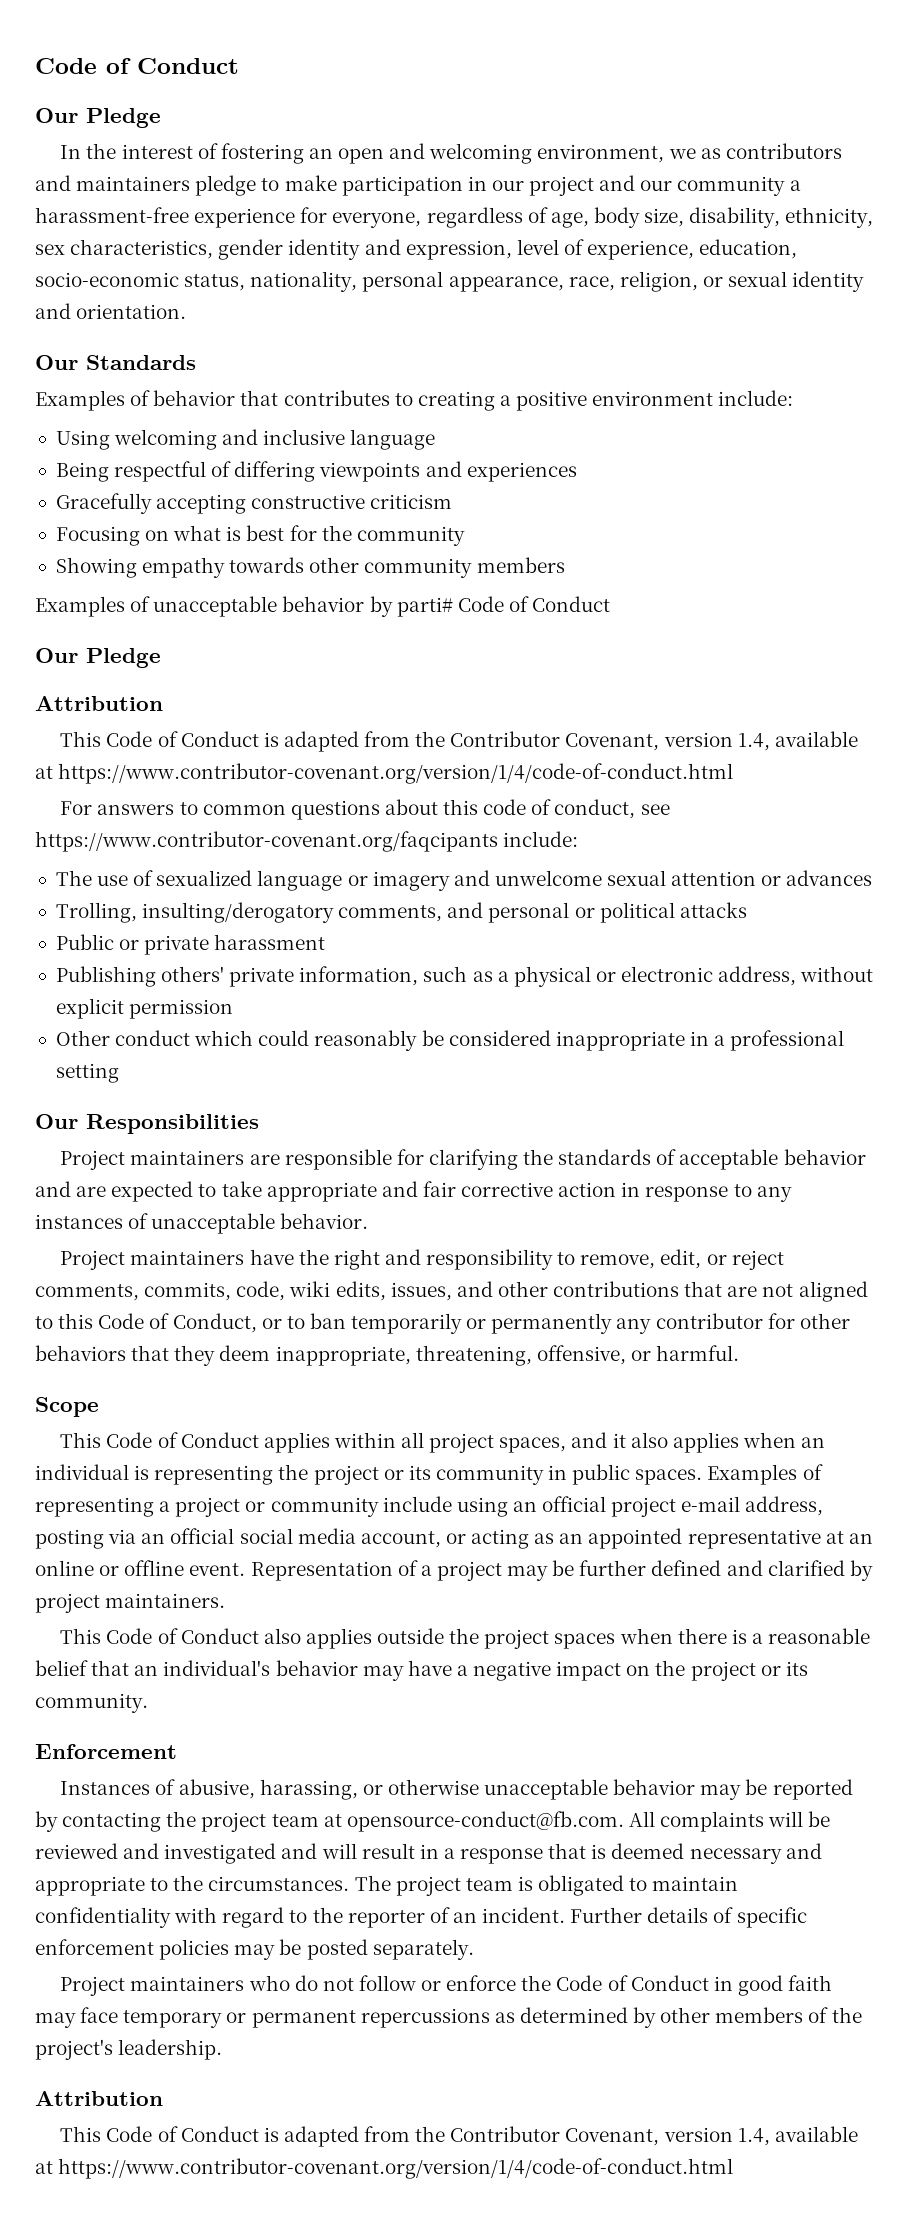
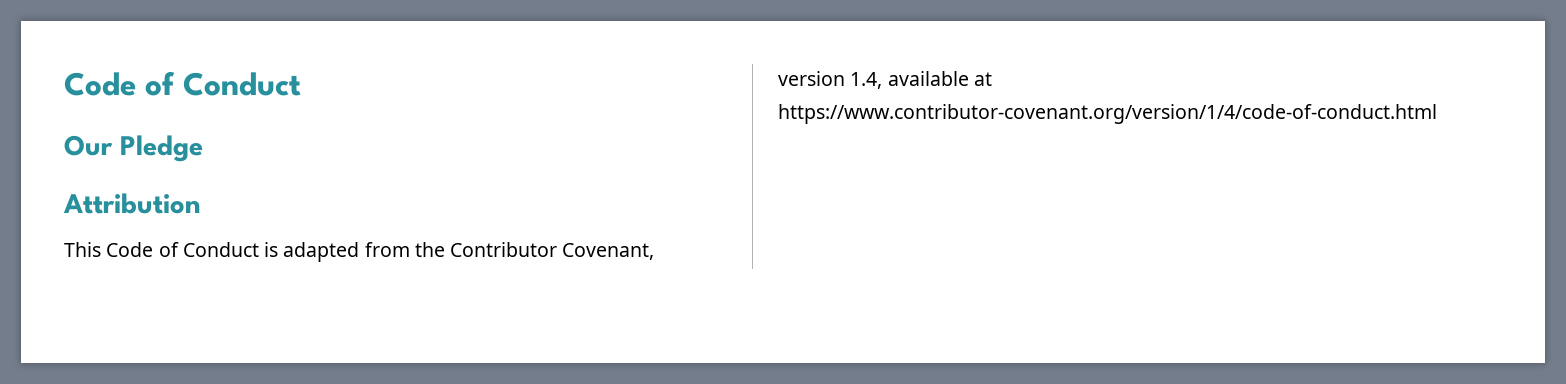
[35,58,239,74] [35,108,161,128] [60,143,842,164] [35,175,801,196] [35,207,874,228] [35,239,798,260] [35,271,865,292] [35,303,187,319] [35,355,196,370] [35,390,794,411] [55,429,436,450] [55,461,577,482] [55,493,453,514] [55,525,465,546] [55,557,565,578] [35,596,611,617] [35,648,161,668] Code of Conduct // Our Pledge // In the interest of fostering an open and welcoming environment, we as contributors and maintainers pledge to make participation in our project and our community a harassment-free experience for everyone, regardless of age, body size, disability, ethnicity, sex characteristics, gender identity and expression, level of experience, education, socio-economic status, nationality, personal appearance, race, religion, or sexual identity and orientation. // Our Standards // Examples of behavior that contributes to creating a positive environment include: // Using welcoming and inclusive language // Being respectful of differing viewpoints and experiences // Gracefully accepting constructive criticism // Focusing on what is best for the community // Showing empathy towards other community members // Examples of unacceptable behavior by parti# Code of Conduct // Our Pledge -> [64,71,301,96] [64,135,203,162] Code of Conduct // Our Pledge
[60,799,670,820] [35,831,579,852] [55,870,873,891] [55,902,747,923] [55,934,326,955] [55,966,874,987] [55,998,234,1019] [55,1030,845,1051] [55,1063,119,1083] [35,1114,259,1134] [60,1149,866,1170] [35,1181,792,1202] [35,1213,369,1234] [60,1249,784,1270] [35,1281,868,1302] [35,1313,850,1334] [35,1345,740,1366] [35,1397,99,1417] [60,1432,826,1453] [35,1464,823,1485] [35,1496,824,1517] [35,1528,873,1549] [35,1560,873,1581] [35,1593,226,1613] [60,1628,871,1649] [35,1660,808,1681] [35,1693,148,1713] [35,1744,177,1759] [60,1779,853,1800] [35,1811,831,1832] [35,1843,822,1864] [35,1875,739,1896] [35,1907,807,1928] [35,1939,474,1960] [60,1975,833,1996] [35,2007,862,2028] [35,2039,223,2060] [35,2091,163,2106] [60,2126,858,2147] [35,2158,734,2179] // For answers to common questions about this code of conduct, see https://www.contributor-covenant.org/faqcipants include: // The use of sexualized language or imagery and unwelcome sexual attention or advances // Trolling, insulting/derogatory comments, and personal or political attacks // Public or private harassment // Publishing others' private information, such as a physical or electronic address, without explicit permission // Other conduct which could reasonably be considered inappropriate in a professional setting // Our Responsibilities // Project maintainers are responsible for clarifying the standards of acceptable behavior and are expected to take appropriate and fair corrective action in response to any instances of unacceptable behavior. // Project maintainers have the right and responsibility to remove, edit, or reject comments, commits, code, wiki edits, issues, and other contributions that are not aligned to this Code of Conduct, or to ban temporarily or permanently any contributor for other behaviors that they deem inappropriate, threatening, offensive, or harmful. // Scope // This Code of Conduct applies within all project spaces, and it also applies when an individual is representing the project or its community in public spaces. Examples of representing a project or community include using an official project e-mail address, posting via an official social media account, or acting as an appointed representative at an online or offline event. Representation of a project may be further defined and clarified by project maintainers. // This Code of Conduct also applies outside the project spaces when there is a reasonable belief that an individual's behavior may have a negative impact on the project or its community. // Enforcement // Instances of abusive, harassing, or otherwise unacceptable behavior may be reported by contacting the project team at opensource-conduct@fb.com. All complaints will be reviewed and investigated and will result in a response that is deemed necessary and appropriate to the circumstances. The project team is obligated to maintain confidentiality with regard to the reporter of an incident. Further details of specific enforcement policies may be posted separately. // Project maintainers who do not follow or enforce the Code of Conduct in good faith may face temporary or permanent repercussions as determined by other members of the project's leadership. // Attribution // This Code of Conduct is adapted from the Contributor Covenant, version 1.4, available at https://www.contributor-covenant.org/version/1/4/code-of-conduct.html -> (1437, 114) none

